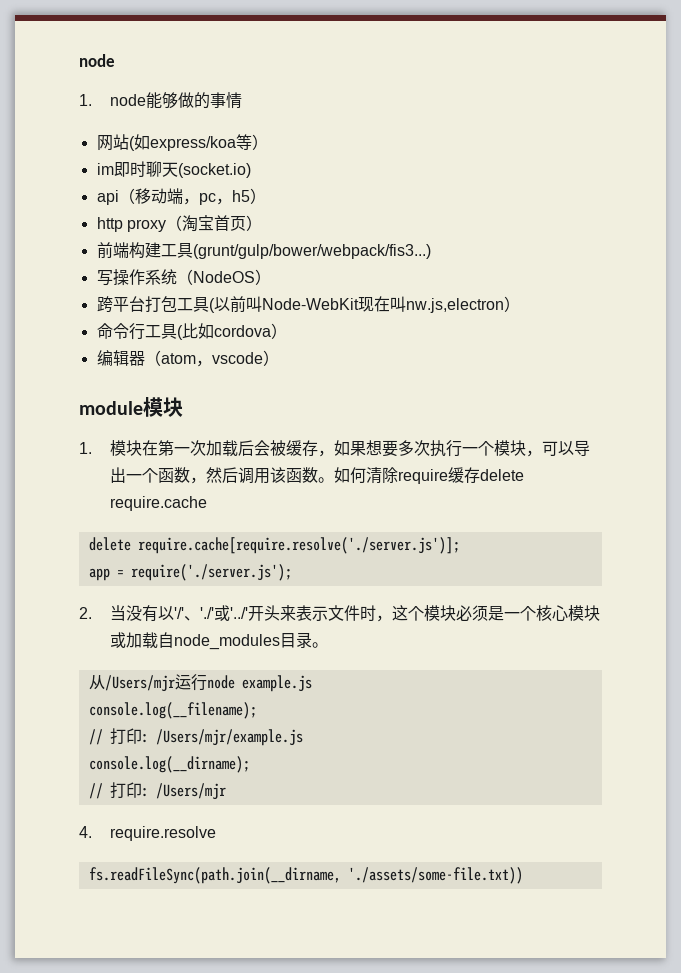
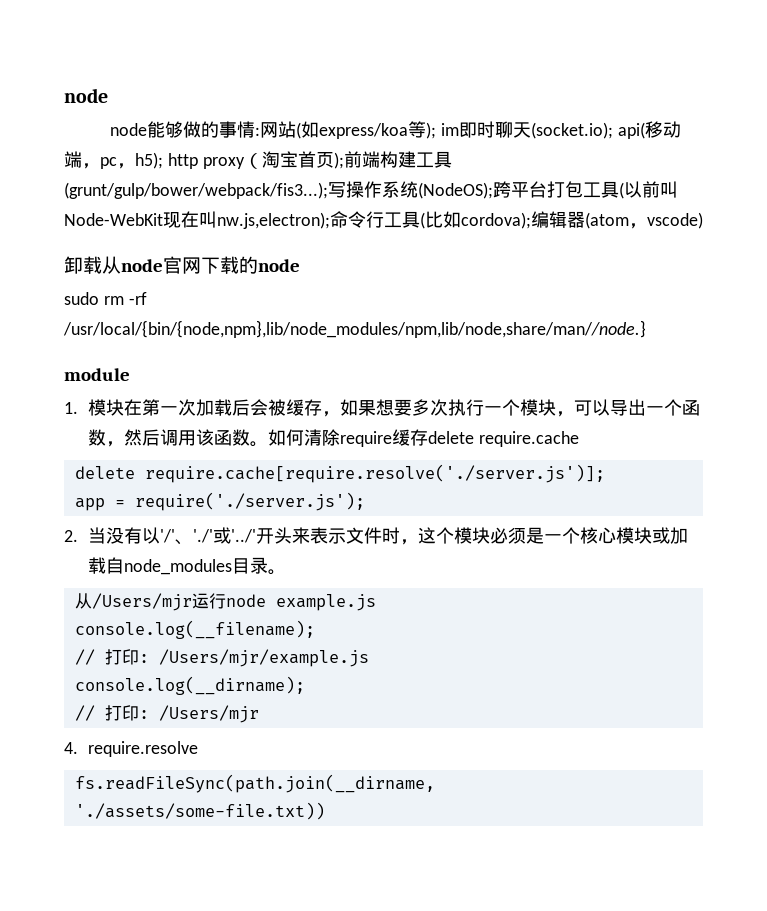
[79,54,115,67] [79,94,92,106] node // 1. -> [64,88,108,103] node //
(242, 100) // -> [255,127,261,136] :
[251,134,268,150] ） // -> [426,122,437,139] );
[177,163,251,178] [96,188,135,205] (socket.io) // api（ -> [531,122,646,139] (socket.io); api(
[231,188,266,204] h5） // -> [135,152,163,169] h5);
[245,215,262,231] ） // -> [333,152,344,169] );
[192,244,431,259] (grunt/gulp/bower/webpack/fis3...) // -> [64,182,328,199] (grunt/gulp/bower/webpack/fis3...);
[176,269,271,285] （NodeOS） // -> [418,182,493,199] (NodeOS);
[405,296,520,313] nw.js,electron） // -> [217,212,330,229] nw.js,electron);
[213,323,287,339] [96,350,279,367] cordova） // 编辑器（atom，vscode） -> [461,211,703,229] [64,256,300,274] [64,292,147,305] [63,320,646,338] cordova);编辑器(atom，vscode) // 卸载从node官网下载的node // sudo rm -rf /usr/local/{bin/{node,npm},lib/node_modules/npm,lib/node,share/man//node.}
[143,397,183,417] 模块 -> (130, 374) none

